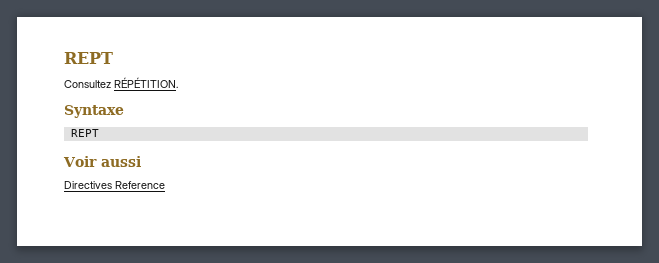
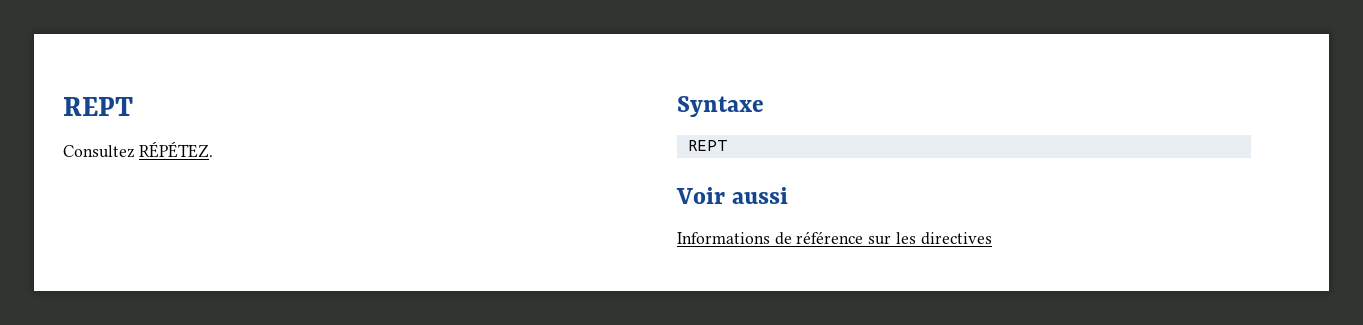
[114,77,178,88] RÉPÉTITION. -> [138,141,213,158] RÉPÉTEZ.
[64,181,165,189] Directives Reference -> [677,231,992,245] Informations de référence sur les directives

